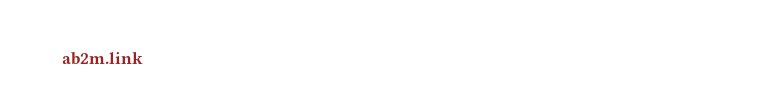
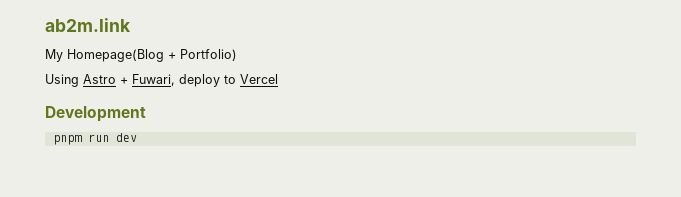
(143, 58) none -> [45,49,237,62] [45,74,278,87] [45,106,146,122] [52,133,137,145] // My Homepage(Blog + Portfolio) // Using Astro + Fuwari, deploy to Vercel // Development // pnpm run dev

